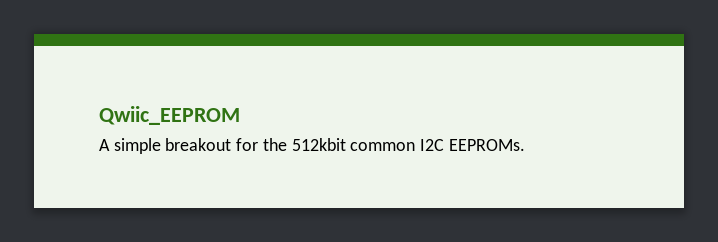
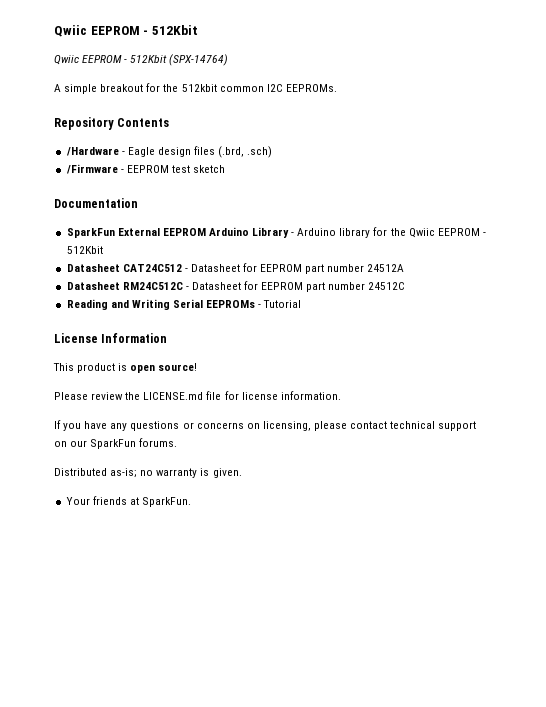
[99,106,240,125] Qwiic_EEPROM -> [54,25,198,37] [54,54,229,66] Qwiic EEPROM - 512Kbit // Qwiic EEPROM - 512Kbit (SPX-14764)
(525, 145) none -> [54,117,170,130] [66,146,273,158] [66,164,226,174] [54,198,138,208] [66,227,486,238] [66,246,103,254] [66,263,405,274] [66,281,406,292] [66,299,302,310] [54,333,168,343] [53,363,198,373] [54,391,341,400] [54,420,477,431] [54,438,178,449] [54,468,242,478] [65,496,191,507] // Repository Contents // /Hardware - Eagle design files (.brd, .sch) // /Firmware - EEPROM test sketch // Documentation // SparkFun External EEPROM Arduino Library - Arduino library for the Qwiic EEPROM - 512Kbit // Datasheet CAT24C512 - Datasheet for EEPROM part number 24512A // Datasheet RM24C512C - Datasheet for EEPROM part number 24512C // Reading and Writing Serial EEPROMs - Tutorial // License Information // This product is open source! // Please review the LICENSE.md file for license information. // If you have any questions or concerns on licensing, please contact technical support on our SparkFun forums. // Distributed as-is; no warranty is given. // Your friends at SparkFun.

